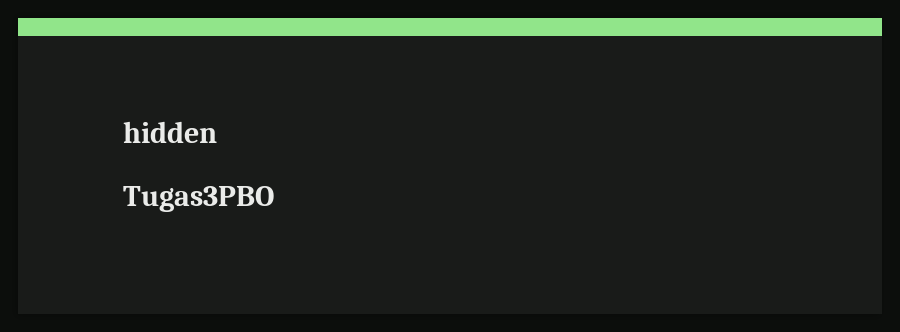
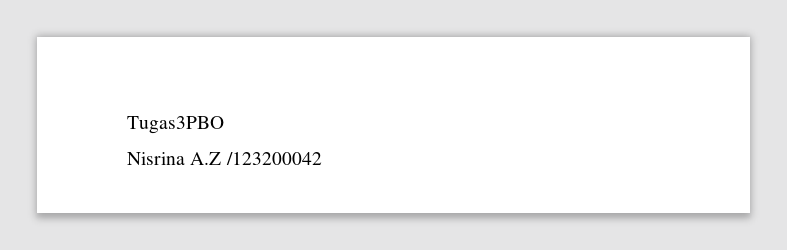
[123,121,217,143] [123,186,274,212] hidden // Tugas3PBO -> [127,116,224,134] [127,152,322,165] Tugas3PBO // Nisrina A.Z /123200042

